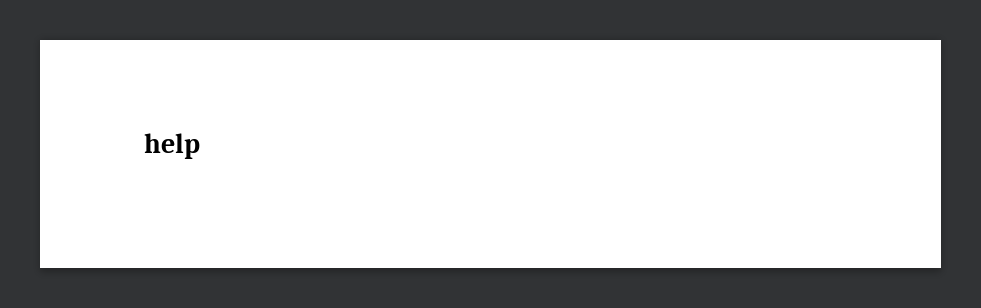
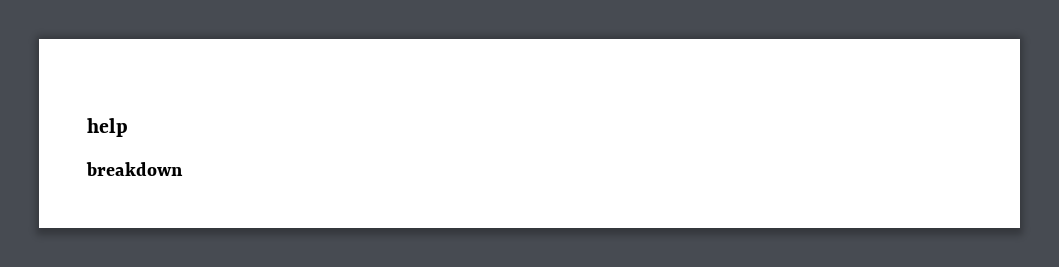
(200, 146) none -> [86,162,183,176] // breakdown

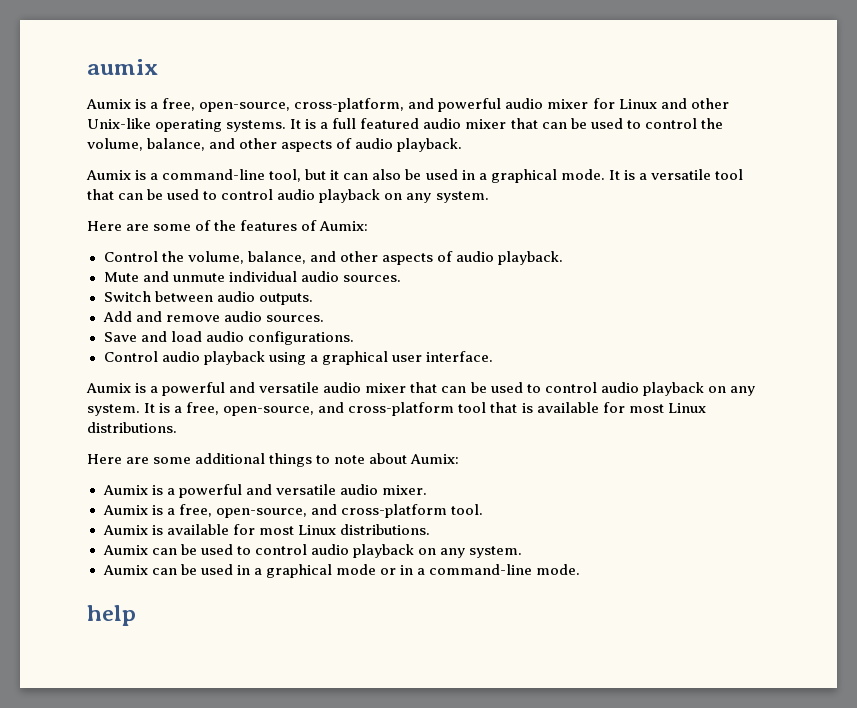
(87, 127) none -> [87,59,158,75] [86,98,729,112] [87,118,723,132] [87,138,463,152] [86,169,743,183] [87,189,489,203] [87,220,369,231] [103,251,563,265] [103,271,401,282] [103,291,313,305] [102,311,324,322] [103,331,354,345] [103,351,493,365] [86,382,755,396] [87,402,706,416] [87,422,177,433] [87,453,460,467] [102,484,427,498] [102,504,483,518] [102,524,430,535] [102,544,522,558] [102,564,581,578] aumix // Aumix is a free, open-source, cross-platform, and powerful audio mixer for Linux and other Unix-like operating systems. It is a full featured audio mixer that can be used to control the volume, balance, and other aspects of audio playback. // Aumix is a command-line tool, but it can also be used in a graphical mode. It is a versatile tool that can be used to control audio playback on any system. // Here are some of the features of Aumix: // Control the volume, balance, and other aspects of audio playback. // Mute and unmute individual audio sources. // Switch between audio outputs. // Add and remove audio sources. // Save and load audio configurations. // Control audio playback using a graphical user interface. // Aumix is a powerful and versatile audio mixer that can be used to control audio playback on any system. It is a free, open-source, and cross-platform tool that is available for most Linux distributions. // Here are some additional things to note about Aumix: // Aumix is a powerful and versatile audio mixer. // Aumix is a free, open-source, and cross-platform tool. // Aumix is available for most Linux distributions. // Aumix can be used to control audio playback on any system. // Aumix can be used in a graphical mode or in a command-line mode. //
[86,162,183,176] // breakdown -> (136, 615) none

